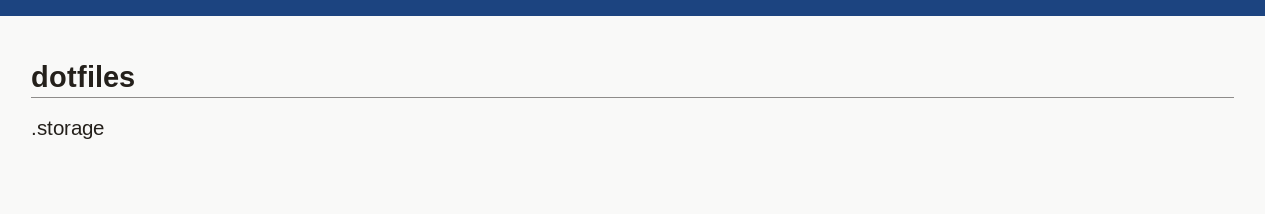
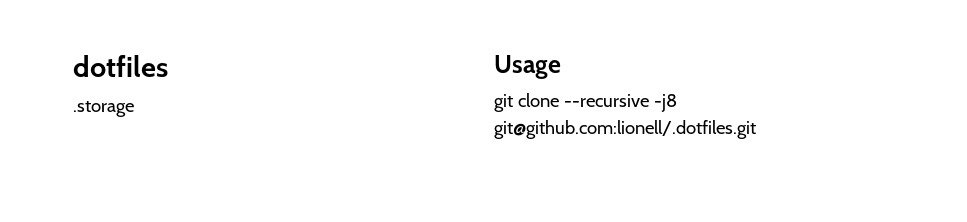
(104, 130) none -> [494,55,561,79] [494,93,677,112] [494,120,756,139] // Usage // git clone --recursive -j8 git@github.com:lionell/.dotfiles.git

